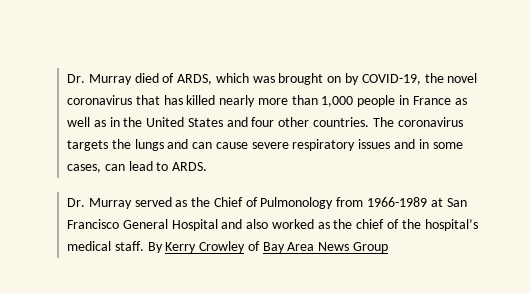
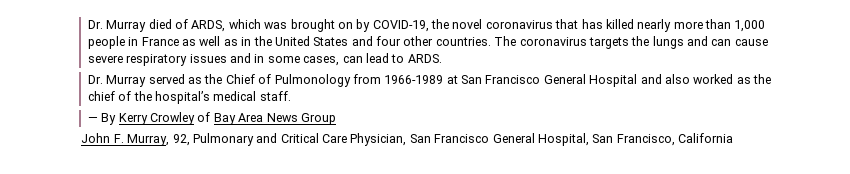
(144, 246) none -> [87,117,98,122] // —
(388, 247) none -> [81,133,734,146] // John F. Murray, 92, Pulmonary and Critical Care Physician, San Francisco General Hospital, San Francisco, California

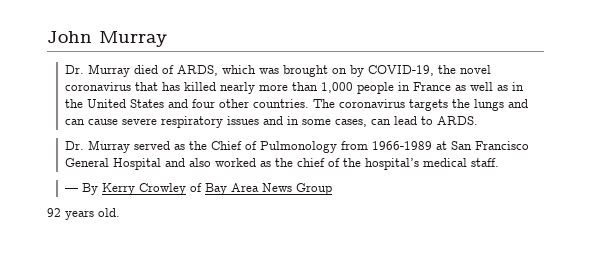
(87, 24) none -> [47,31,167,47] John Murray //
[81,133,734,146] John F. Murray, 92, Pulmonary and Critical Care Physician, San Francisco General Hospital, San Francisco, California -> [47,208,120,220] 92 years old.

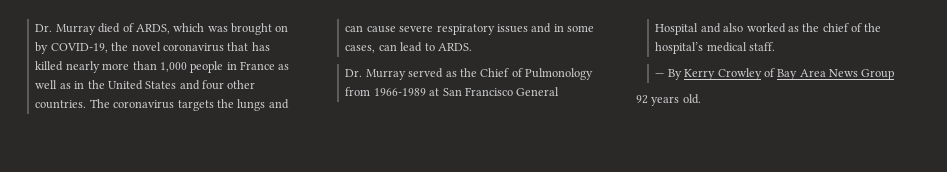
[47,31,167,47] John Murray // -> (35, 28) none

